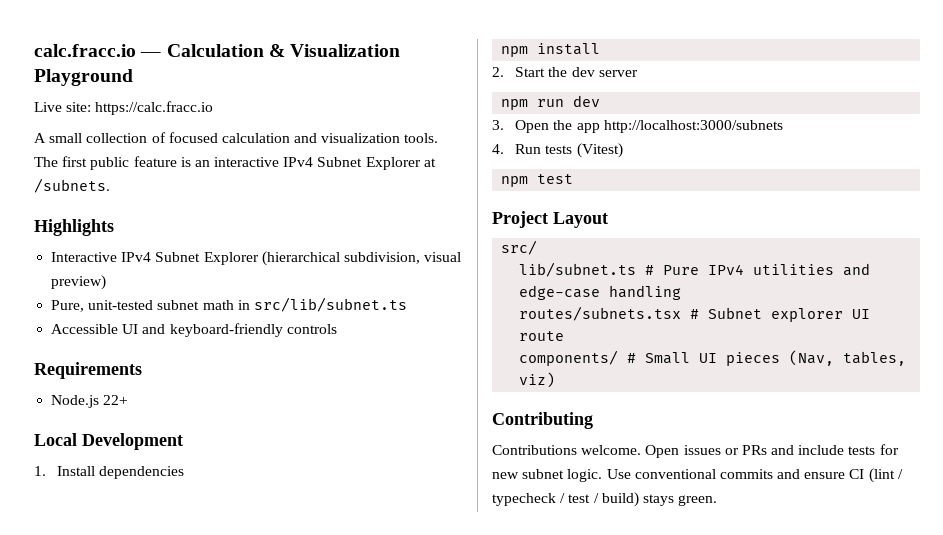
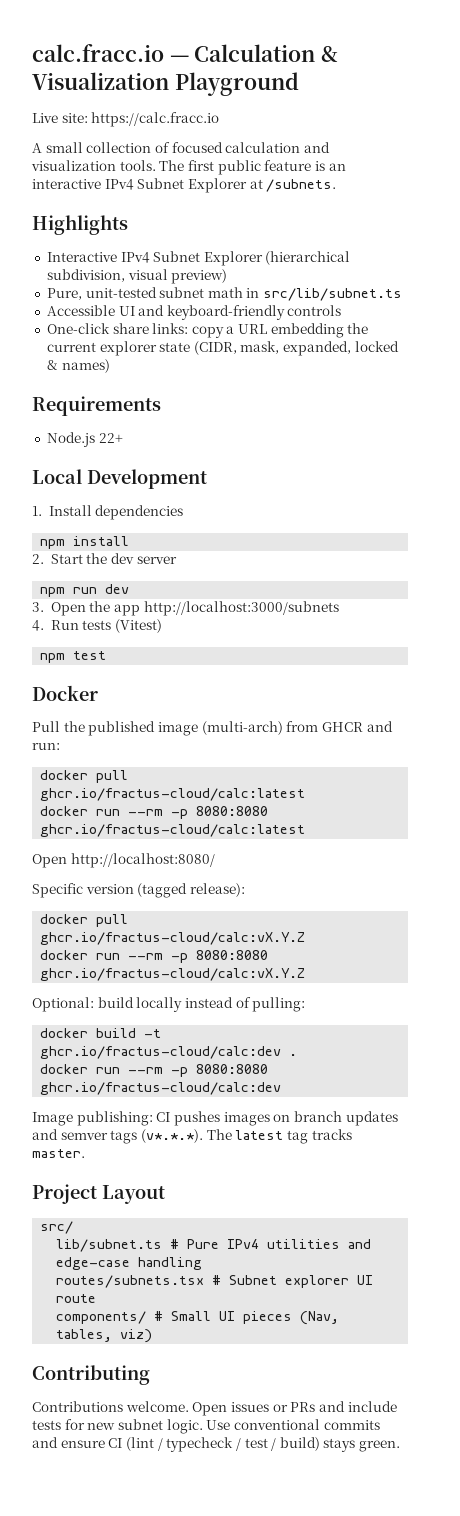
(337, 329) none -> [46,323,369,338] [46,341,399,356] [46,359,110,373] // One-click share links: copy a URL embedding the current explorer state (CIDR, mask, expanded, locked & names)
(574, 179) none -> [32,685,98,701] [32,721,393,736] [32,743,60,750] [40,770,129,783] [40,788,306,801] [40,806,269,819] [40,824,306,837] [32,853,215,868] [32,883,245,898] [40,914,129,927] [40,932,306,945] [40,950,269,963] [40,968,306,981] [32,997,306,1012] [40,1028,162,1038] [40,1046,298,1059] [40,1064,269,1077] [40,1082,282,1095] [32,1111,398,1126] [32,1129,352,1144] [32,1149,85,1158] // Docker // Pull the published image (multi-arch) from GHCR and run: // docker pull ghcr.io/fractus-cloud/calc:latest // docker run --rm -p 8080:8080 ghcr.io/fractus-cloud/calc:latest // Open http://localhost:8080/ // Specific version (tagged release): // docker pull ghcr.io/fractus-cloud/calc:vX.Y.Z // docker run --rm -p 8080:8080 ghcr.io/fractus-cloud/calc:vX.Y.Z // Optional: build locally instead of pulling: // docker build -t ghcr.io/fractus-cloud/calc:dev . // docker run --rm -p 8080:8080 ghcr.io/fractus-cloud/calc:dev // Image publishing: CI pushes images on branch updates and semver tags (v*.*.*). The latest tag tracks master.

